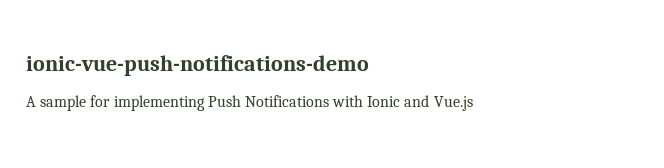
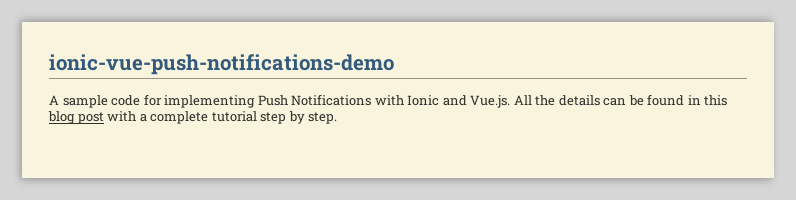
(87, 103) none -> [111,95,141,106] code
[433,96,473,111] Vue.js -> [470,94,728,108] [48,111,338,124] Vue.js. All the details can be found in this blog post with a complete tutorial step by step.

